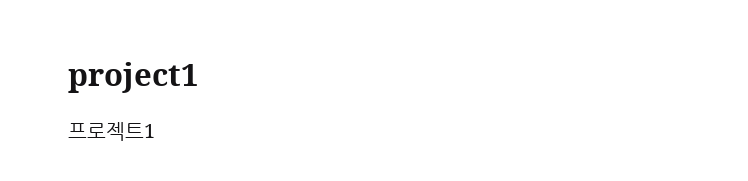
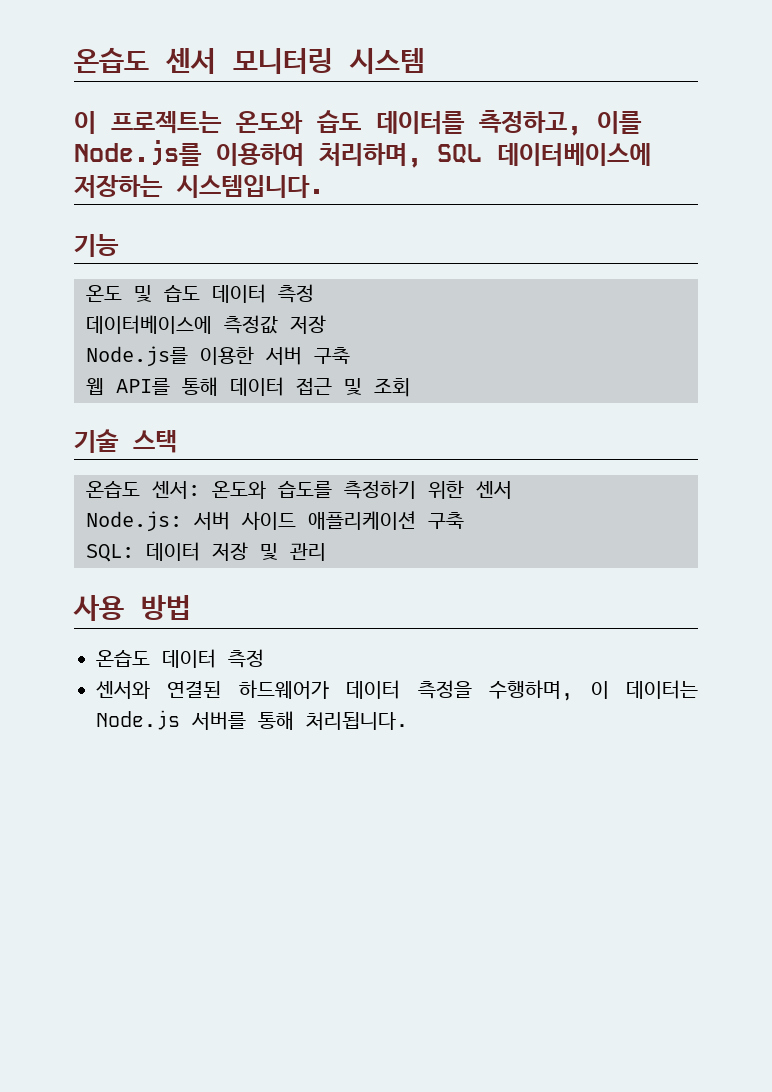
[68,62,198,93] [68,122,155,141] project1 // 프로젝트1 -> [74,47,425,74] [74,110,642,136] [74,140,651,168] [74,175,324,198] [74,234,119,257] [86,284,314,303] [86,315,326,334] [86,346,350,367] [86,377,410,397] [74,429,177,453] [86,480,512,499] [86,511,464,532] [86,542,326,562] [73,595,191,621] [96,649,264,668] [96,680,699,701] [96,710,408,730] 온습도 센서 모니터링 시스템 // 이 프로젝트는 온도와 습도 데이터를 측정하고, 이를 Node.js를 이용하여 처리하며, SQL 데이터베이스에 저장하는 시스템입니다. // 기능 // 온도 및 습도 데이터 측정 // 데이터베이스에 측정값 저장 // Node.js를 이용한 서버 구축 // 웹 API를 통해 데이터 접근 및 조회 // 기술 스택 // 온습도 센서: 온도와 습도를 측정하기 위한 센서 // Node.js: 서버 사이드 애플리케이션 구축 // SQL: 데이터 저장 및 관리 // 사용 방법 // 온습도 데이터 측정 // 센서와 연결된 하드웨어가 데이터 측정을 수행하며, 이 데이터는 Node.js 서버를 통해 처리됩니다.

